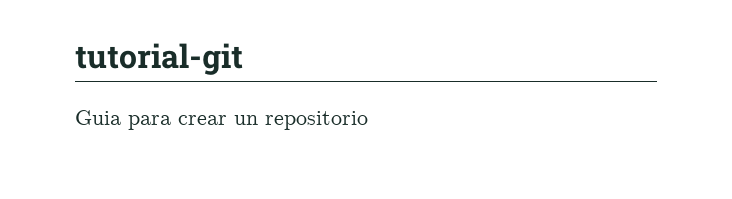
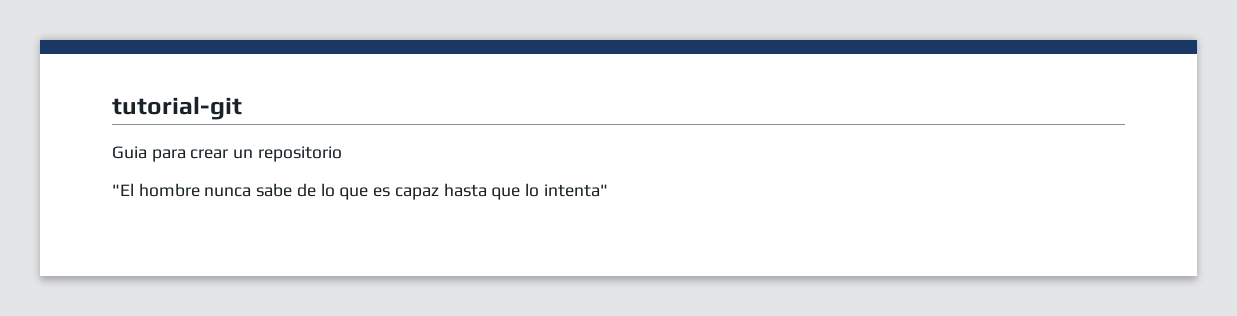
(368, 120) none -> [112,183,608,200] // "El hombre nunca sabe de lo que es capaz hasta que lo intenta"

